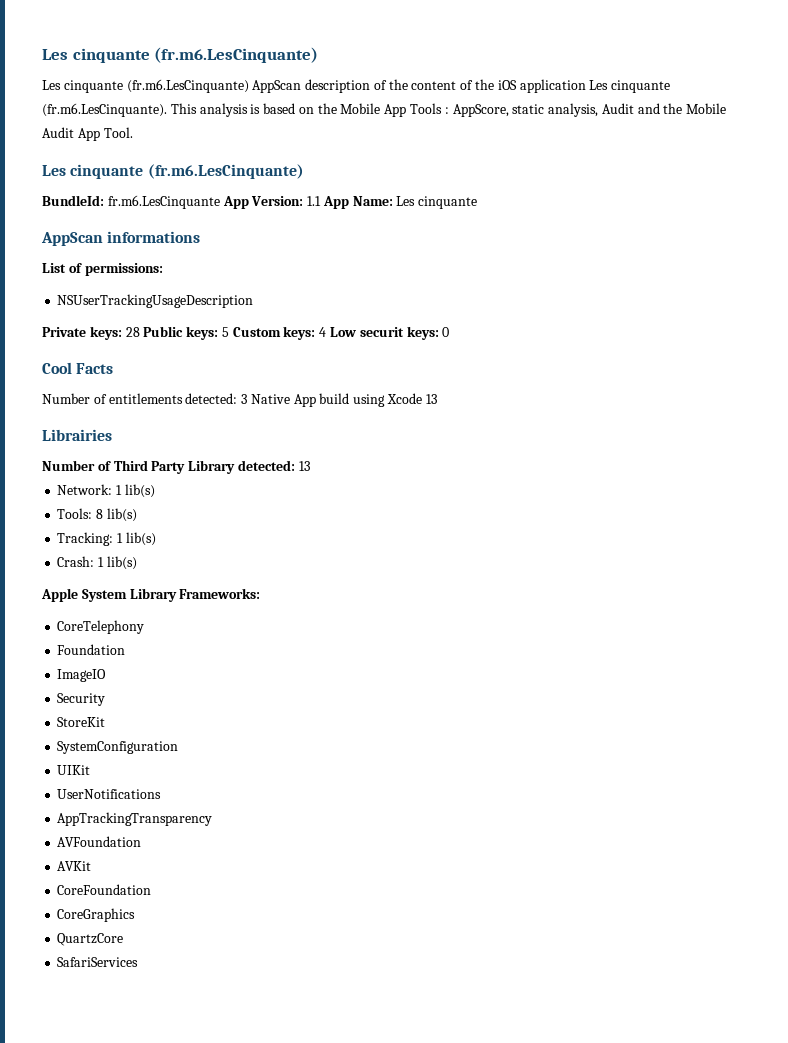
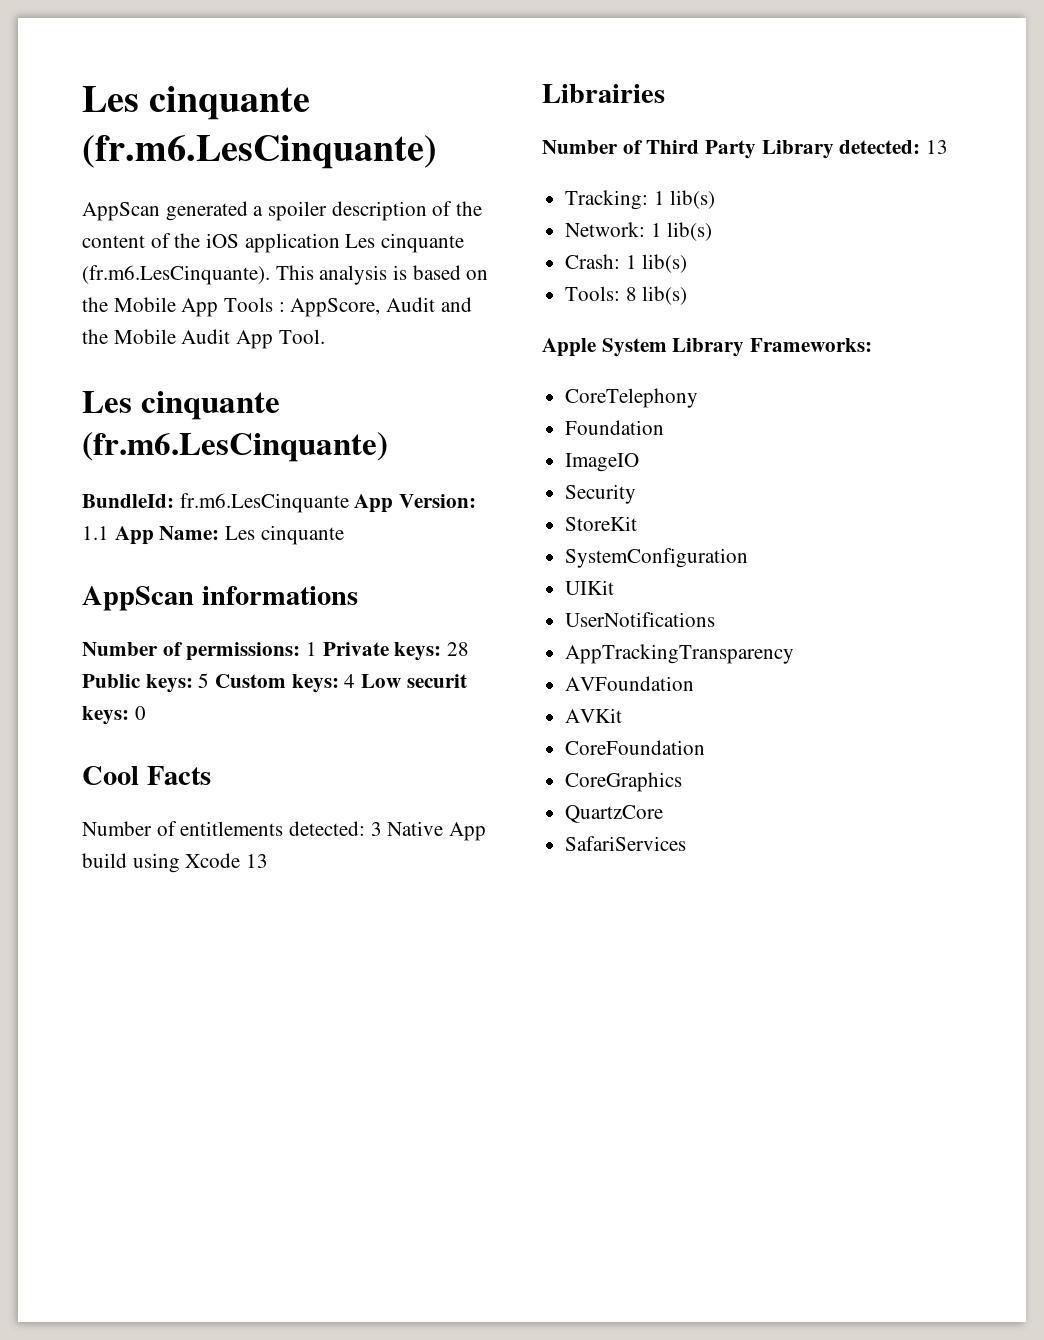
[42,47,319,63] [42,79,302,93] Les cinquante (fr.m6.LesCinquante) // Les cinquante (fr.m6.LesCinquante) AppScan -> [82,86,311,120] [82,135,437,169] [82,201,328,221] Les cinquante (fr.m6.LesCinquante) // AppScan generated a spoiler
[512,103,599,117] static analysis, -> (381, 307) none
[42,263,66,273] List -> [82,642,158,656] Number
[57,294,254,308] // NSUserTrackingUsageDescription // -> [306,642,318,656] 1
(310, 466) none -> [565,190,716,210] // Tracking: 1 lib(s)
(155, 491) none -> [565,254,688,273] // Crash: 1 lib(s)
[57,532,156,546] [57,556,137,570] // Tracking: 1 lib(s) // Crash: 1 lib(s) -> (688, 295) none

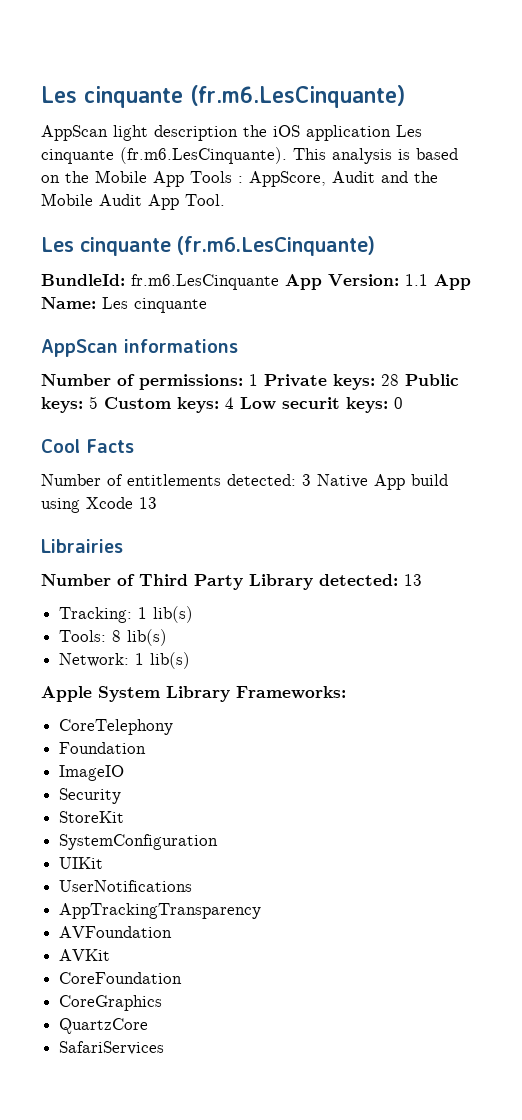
[165,201,483,221] [82,233,171,248] generated a spoiler description of the content of -> [113,125,238,141] light description
(716, 199) none -> [59,629,168,646] // Tools: 8 lib(s)
[565,254,688,273] [565,286,688,305] // Crash: 1 lib(s) // Tools: 8 lib(s) -> (191, 660) none

